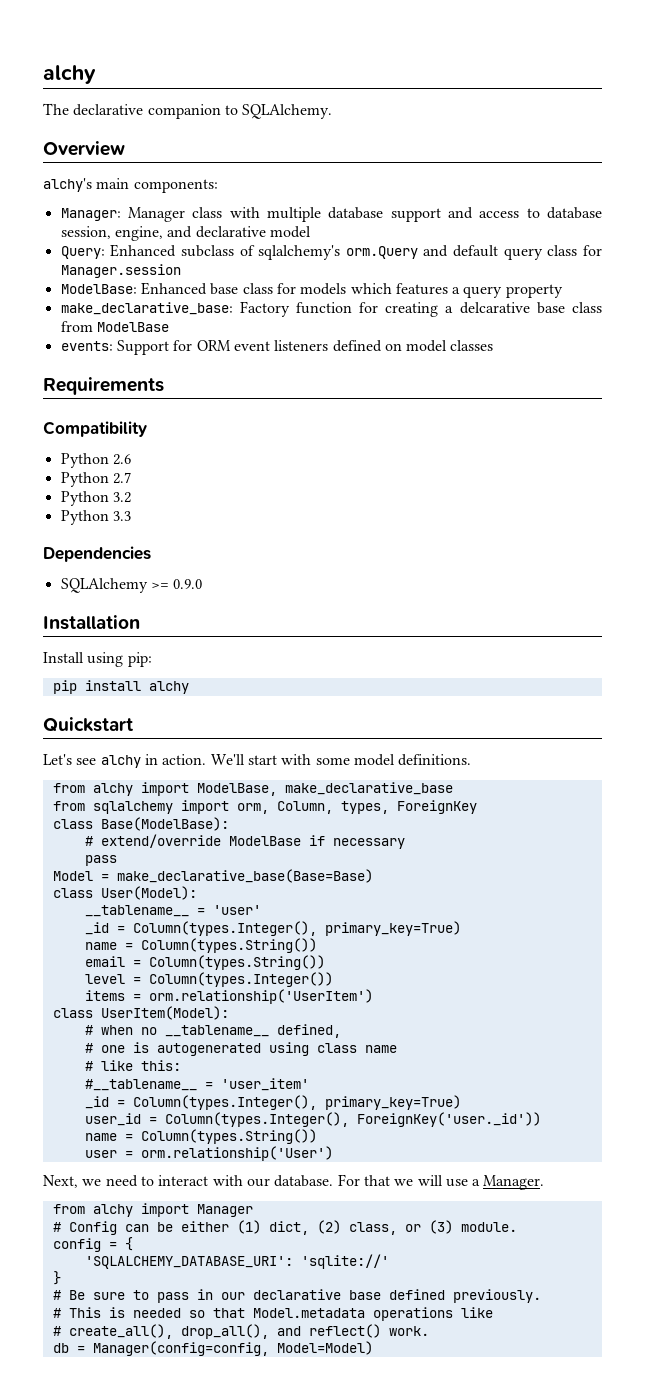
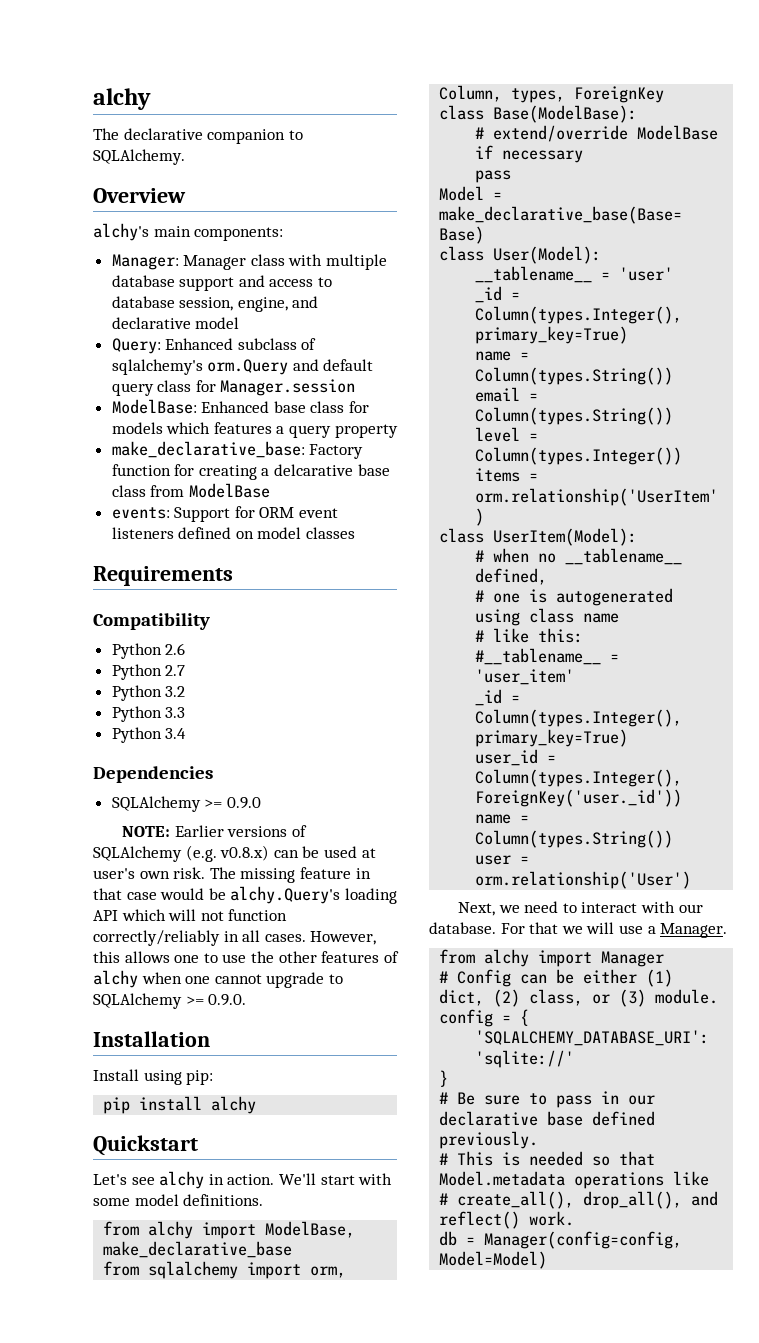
(131, 516) none -> [111,727,187,743] // Python 3.4
(203, 584) none -> [121,825,307,837] [93,845,376,862] [93,867,371,883] [93,886,397,904] [93,909,288,921] [93,930,377,946] [93,951,399,963] [93,970,343,988] [93,993,247,1009] // NOTE: Earlier versions of SQLAlchemy (e.g. v0.8.x) can be used at user's own risk. The missing feature in that case would be alchy.Query's loading API which will not function correctly/reliably in all cases. However, this allows one to use the other features of alchy when one cannot upgrade to SQLAlchemy >= 0.9.0.

